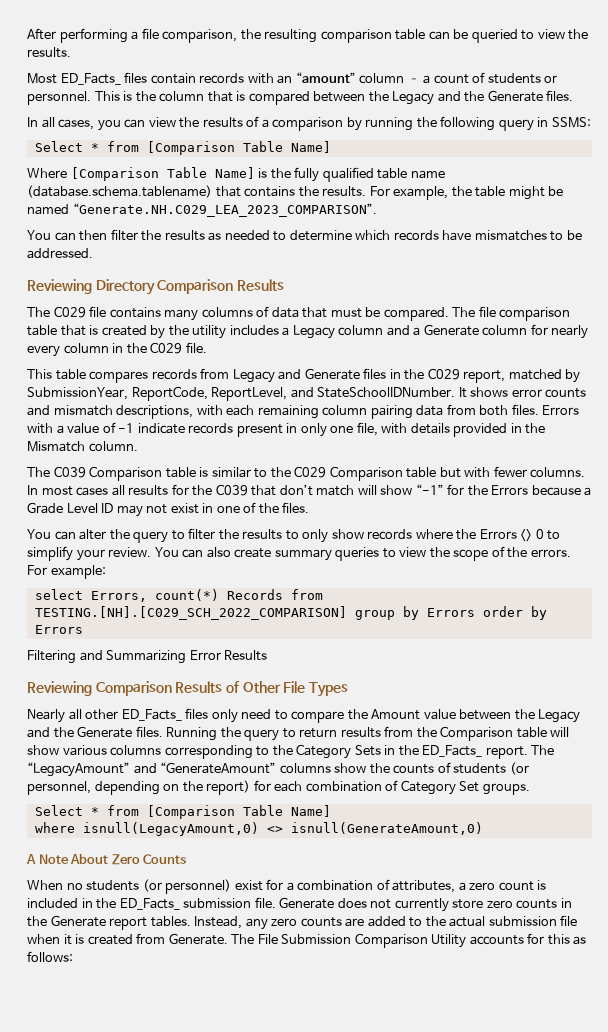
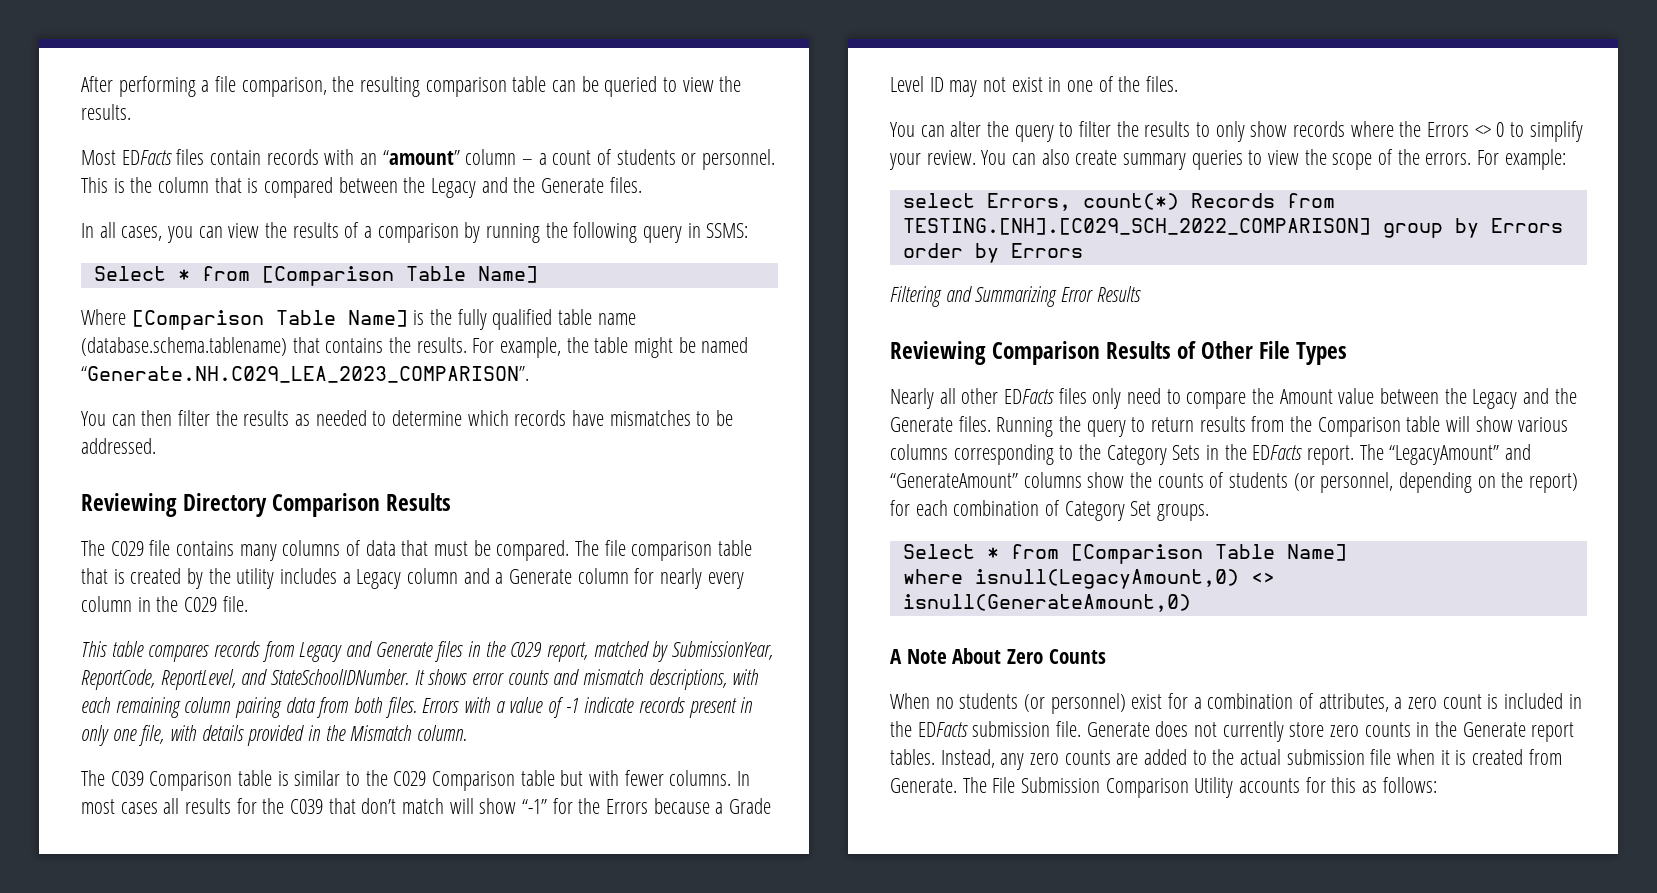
[60,73,121,85] ED_Facts_ -> [121,150,172,165] EDFacts
[121,709,182,721] ED_Facts_ -> [1004,389,1055,404] EDFacts
[422,745,483,757] ED_Facts_ -> [1252,445,1303,460] EDFacts
[119,898,180,910] ED_Facts_ -> [917,722,968,737] EDFacts

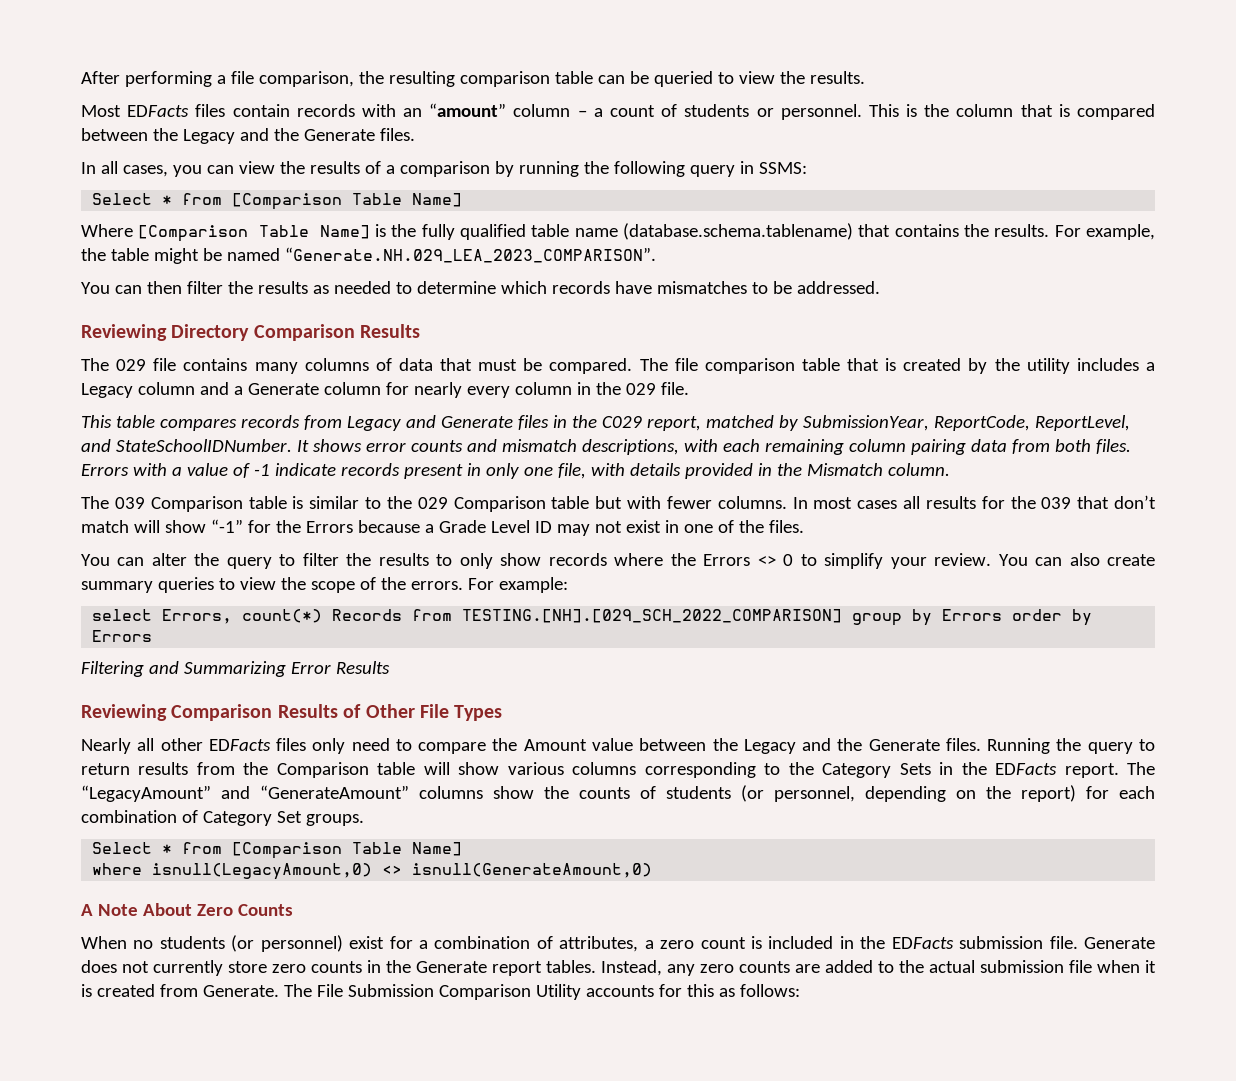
[81,366,529,383] “Generate.NH.C029_LEA_2023_COMPARISON”. -> [284,247,656,263] “Generate.NH.029_LEA_2023_COMPARISON”.
[110,541,144,556] C029 -> [116,359,147,371] 029
[184,597,218,612] C029 -> [625,383,656,395] 029
[110,771,144,786] C039 -> [114,497,145,509] 039
[393,771,427,786] C029 -> [417,497,448,509] 029
[290,799,324,814] C039 -> [1041,497,1072,509] 039
[902,218,1371,235] TESTING.[NH].[C029_SCH_2022_COMPARISON] -> [462,609,843,623] TESTING.[NH].[029_SCH_2022_COMPARISON]

